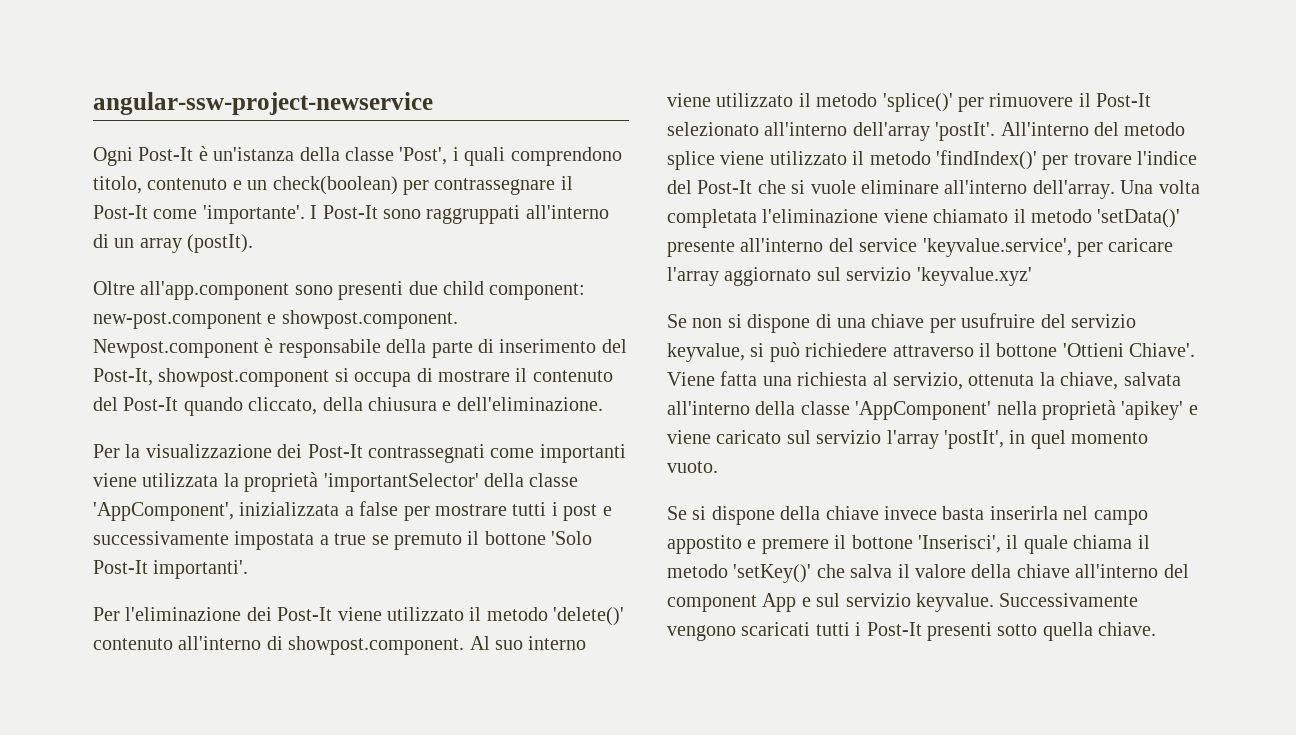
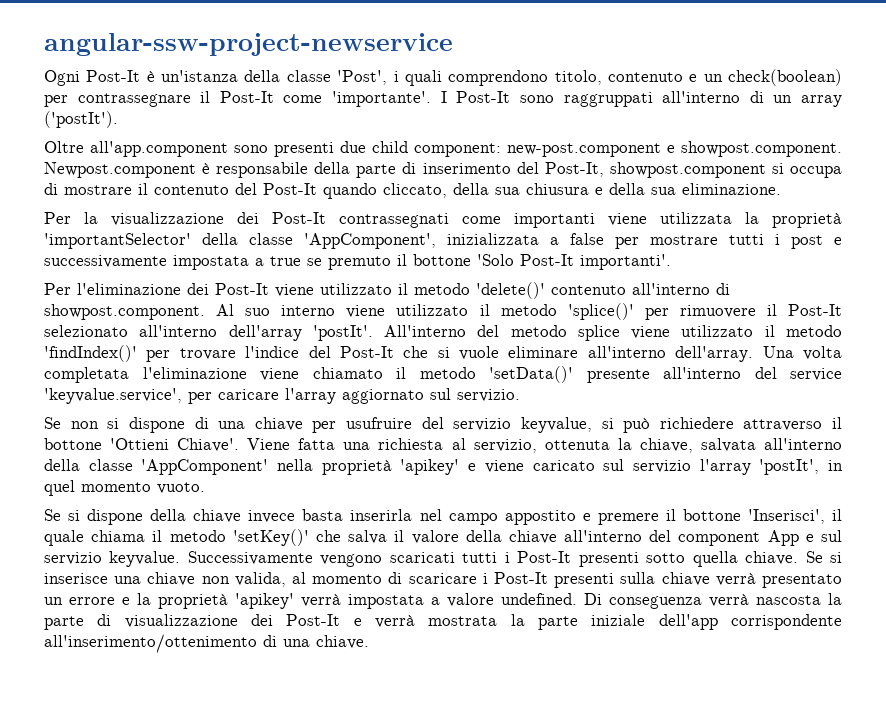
[187,234,254,253] (postIt). -> [44,111,118,128] ('postIt').
(363, 404) none -> [495,187,520,195] sua
[456,397,603,411] dell'eliminazione. -> [609,183,781,195] della sua eliminazione.
[846,267,1032,286] servizio 'keyvalue.xyz' -> [457,389,520,402] servizio.
(1157, 629) none -> [805,551,842,563] [44,572,843,588] [44,593,842,609] [44,614,843,630] [44,634,369,653] Se si inserisce una chiave non valida, al momento di scaricare i Post-It presenti sulla chiave verrà presentato un errore e la proprietà 'apikey' verrà impostata a valore undefined. Di conseguenza verrà nascosta la parte di visualizzazione dei Post-It e verrà mostrata la parte iniziale dell'app corrispondente all'inserimento/ottenimento di una chiave.

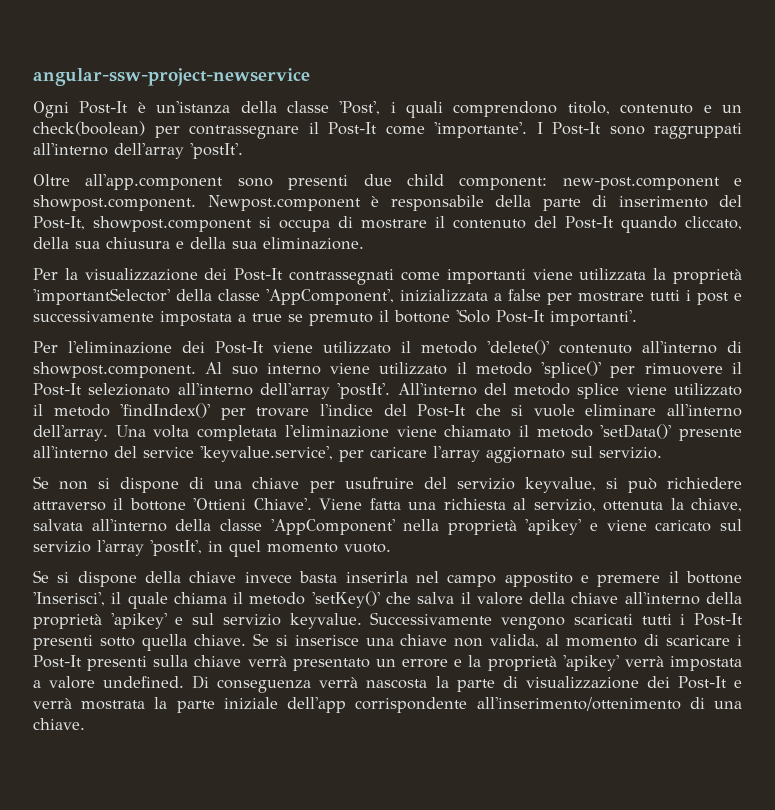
[749,91,843,107] [44,111,118,128] di un array ('postIt'). -> [114,143,243,159] dell'array 'postIt'.
[649,530,799,546] del component App -> [706,592,743,604] [33,613,167,629] della proprietà 'apikey'

